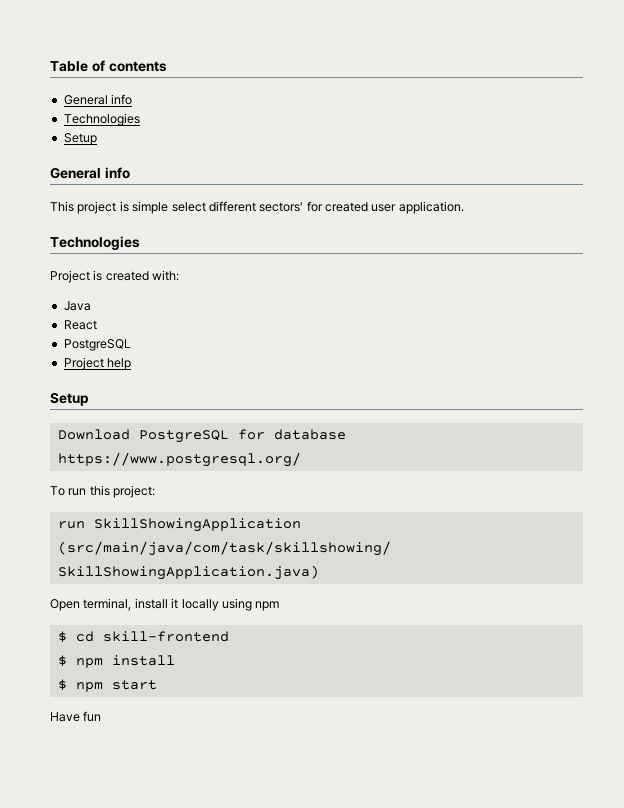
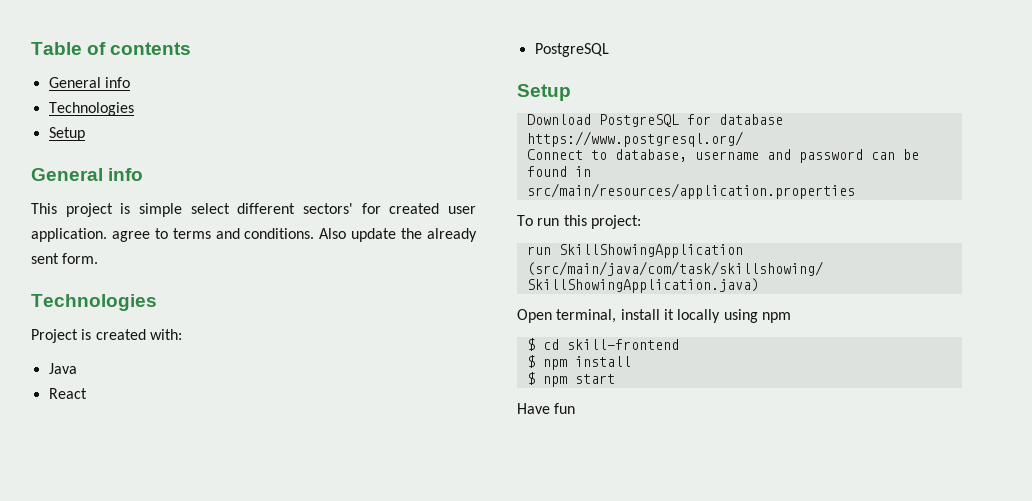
(464, 207) none -> [111,228,478,242] [31,253,99,264] agree to terms and conditions. Also update the already sent form.
[63,357,132,370] // Project help -> (609, 50) none
(301, 459) none -> [526,149,919,163] [526,166,591,177] [526,183,855,199] // Connect to database, username and password can be found in // src/main/resources/application.properties

